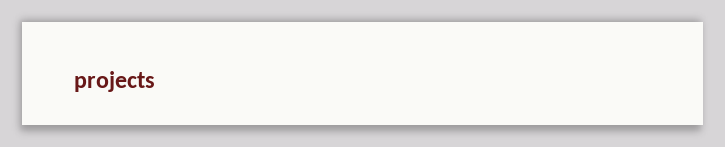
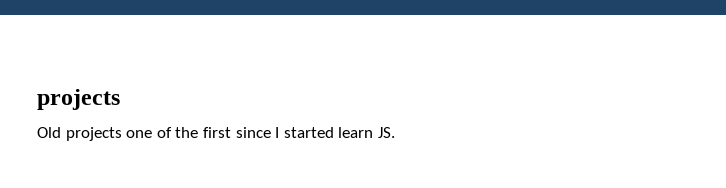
[74,71,155,92] projects -> [37,89,120,110] [37,127,395,141] projects // Old projects one of the first since I started learn JS.

